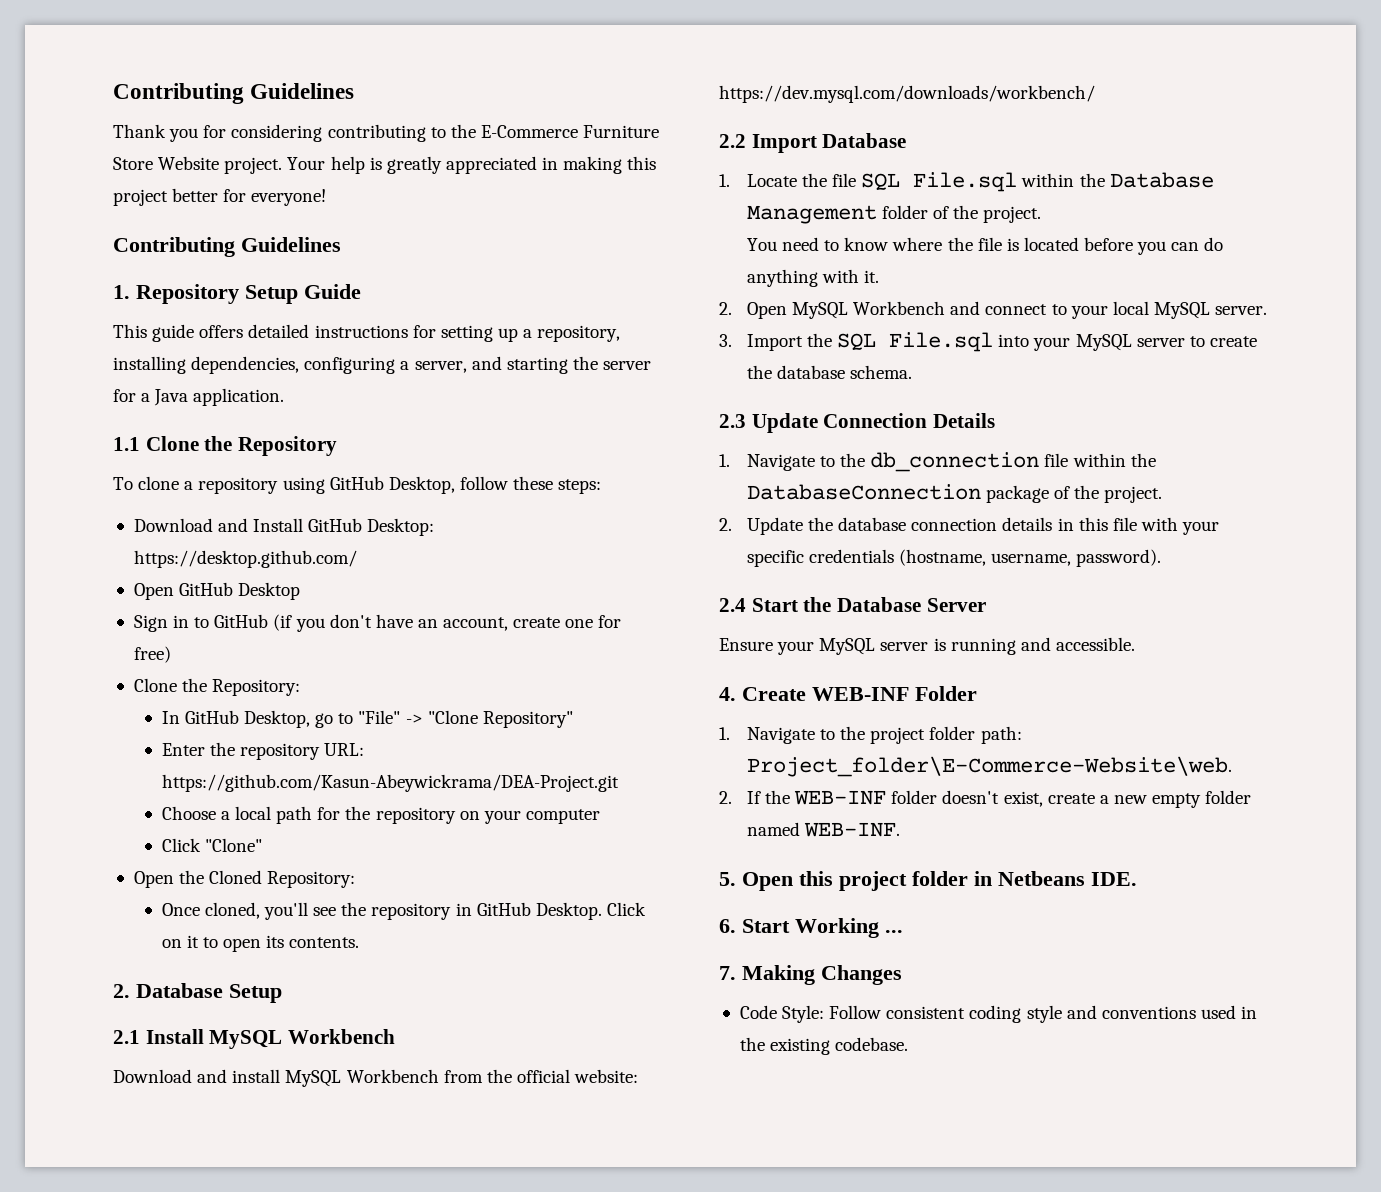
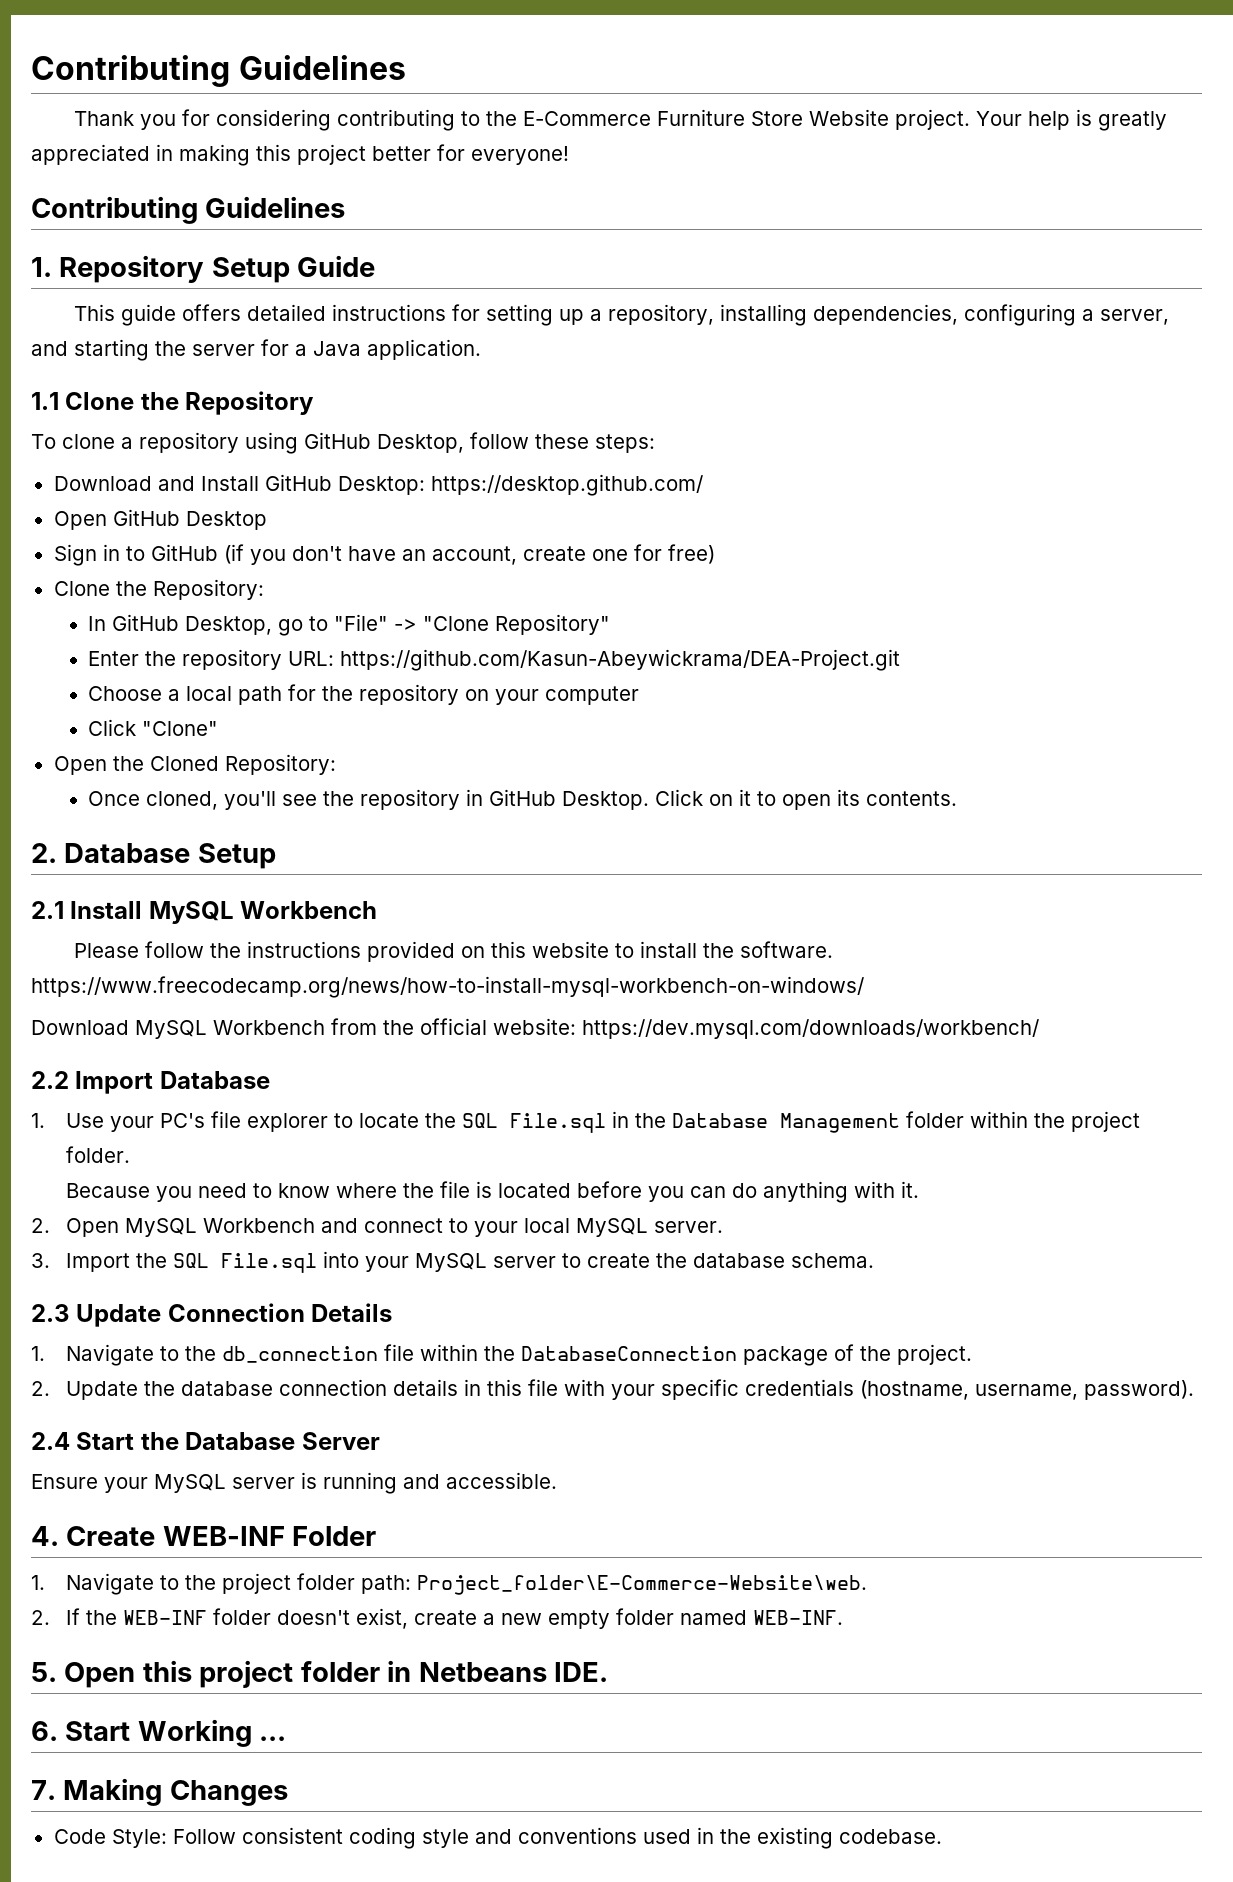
[113,1069,281,1083] // Download and install -> [73,941,833,962] [31,976,864,998] [31,1020,129,1035] // Please follow the instructions provided on this website to install the software. https://www.freecodecamp.org/news/how-to-install-mysql-workbench-on-windows/ // Download
[746,172,1075,192] Locate the file SQL File.sql within -> [65,1111,629,1133] Use your PC's file explorer to locate the SQL File.sql in
[933,205,1042,223] [746,238,777,251] of the project. // You -> [969,1111,1140,1132] [65,1146,130,1163] [65,1183,192,1202] within the project folder. // Because you

